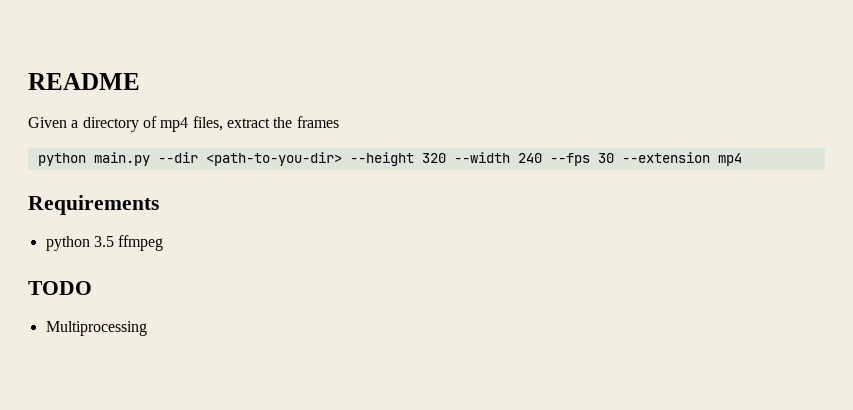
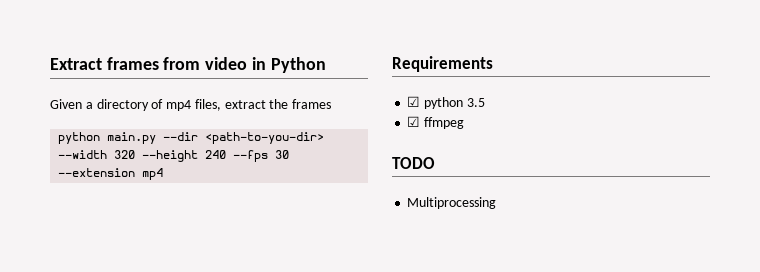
[28,73,140,90] README -> [50,57,326,73] Extract frames from video in Python
[349,152,510,166] --height 320 --width -> [58,150,199,162] --width 320 --height
(159, 205) none -> [407,96,421,107] ☑
(114, 241) none -> [407,116,421,127] // ☑

